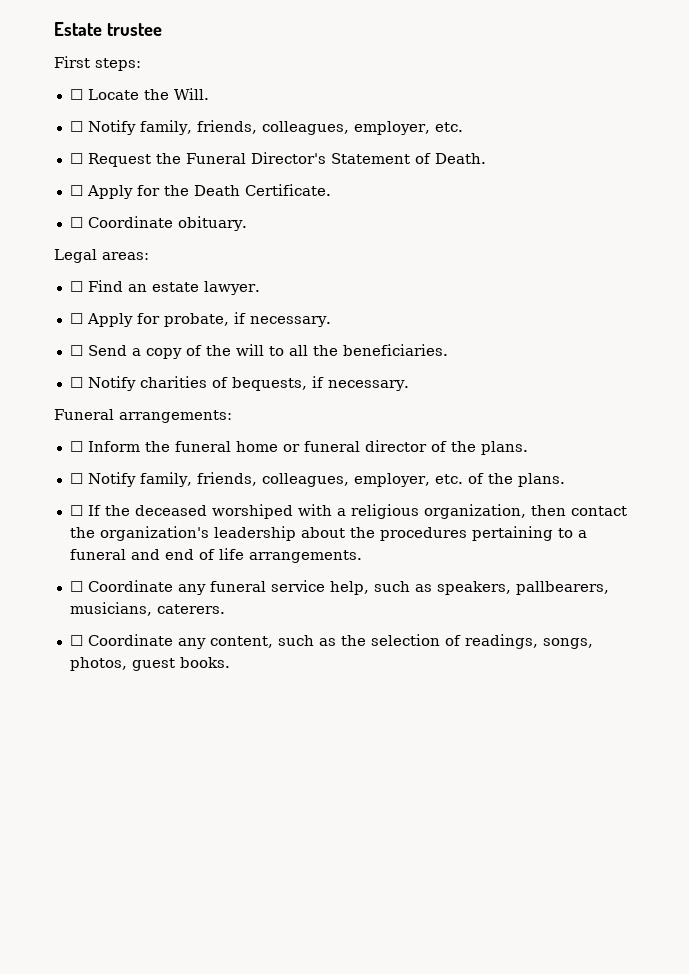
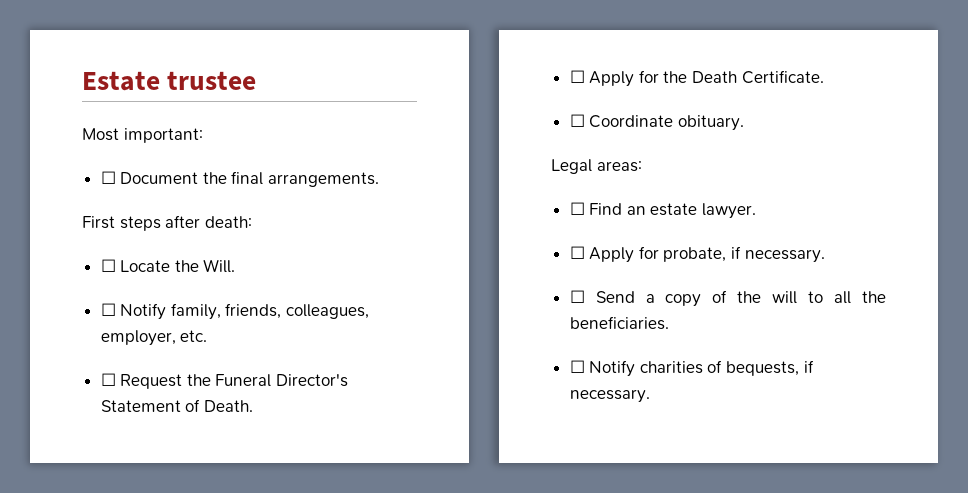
[54,56,141,71] First steps: -> [82,128,203,143] [100,171,380,187] [82,215,252,231] Most important: // ☐ Document the final arrangements. // First steps after death:
[54,409,232,423] [69,440,528,455] [69,472,565,487] [69,504,627,519] [69,526,587,541] [69,548,362,563] [69,580,609,595] [69,602,225,616] [69,634,593,649] [69,657,230,671] // Funeral arrangements: // ☐ Inform the funeral home or funeral director of the plans. // ☐ Notify family, friends, colleagues, employer, etc. of the plans. // ☐ If the deceased worshiped with a religious organization, then contact the organization's leadership about the procedures pertaining to a funeral and end of life arrangements. // ☐ Coordinate any funeral service help, such as speakers, pallbearers, musicians, caterers. // ☐ Coordinate any content, such as the selection of readings, songs, photos, guest books. -> (650, 396) none

